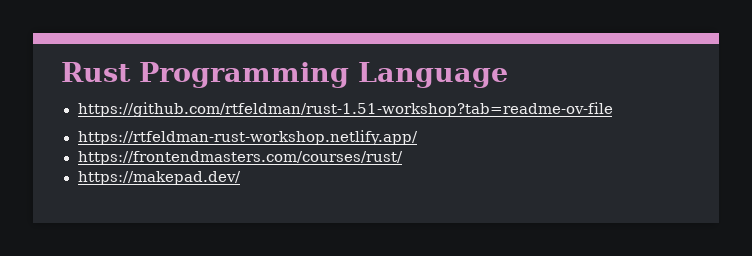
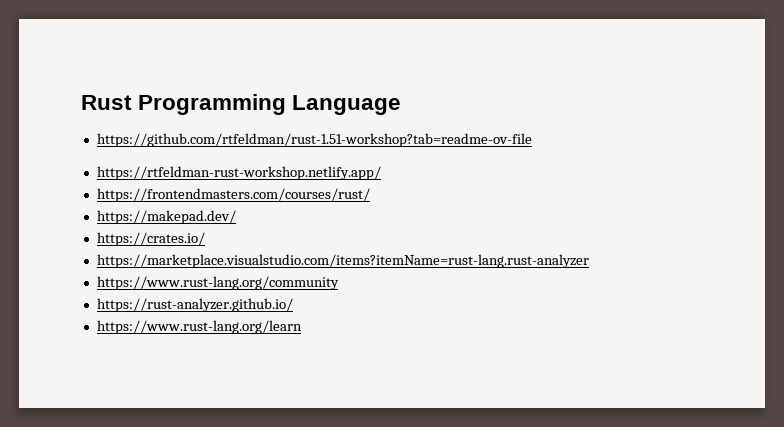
(241, 178) none -> [96,232,205,246] [96,254,589,268] [96,276,339,290] [96,298,293,312] [96,320,302,334] // https://crates.io/ // https://marketplace.visualstudio.com/items?itemName=rust-lang.rust-analyzer // https://www.rust-lang.org/community // https://rust-analyzer.github.io/ // https://www.rust-lang.org/learn

